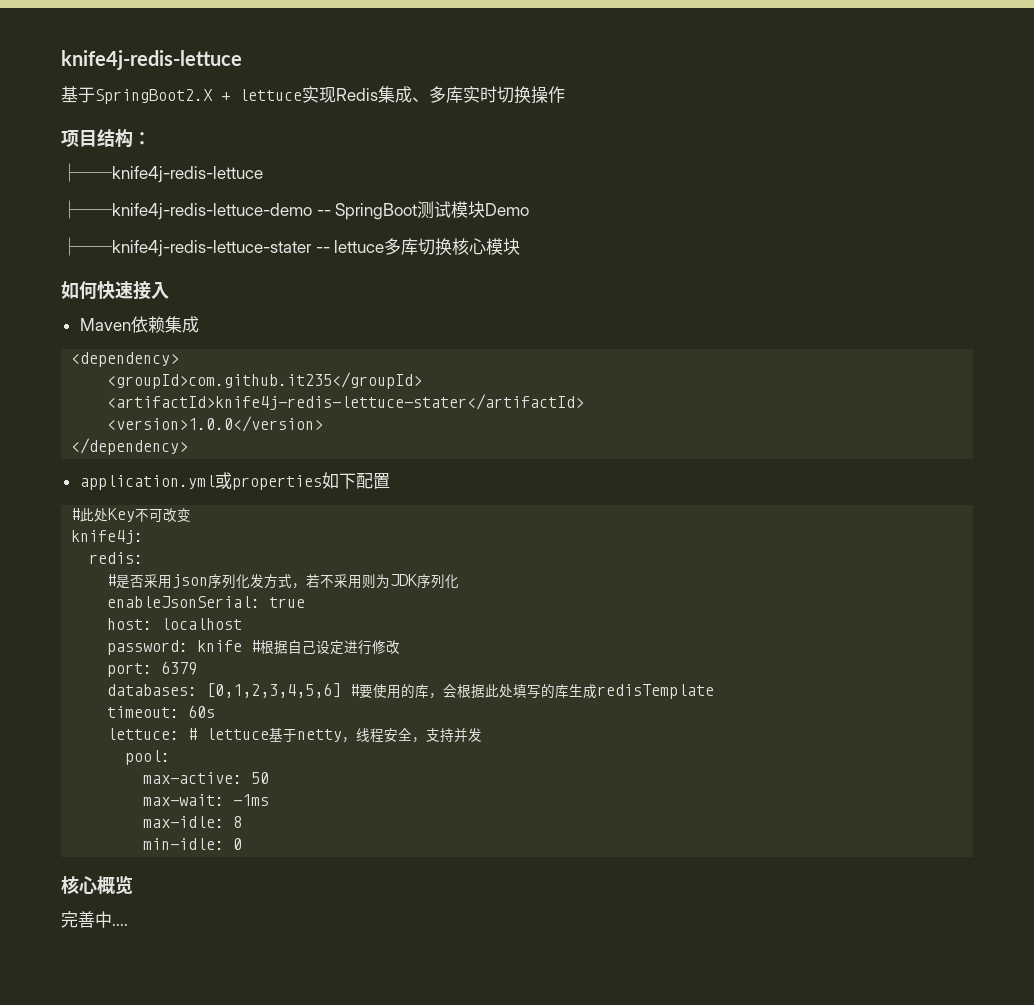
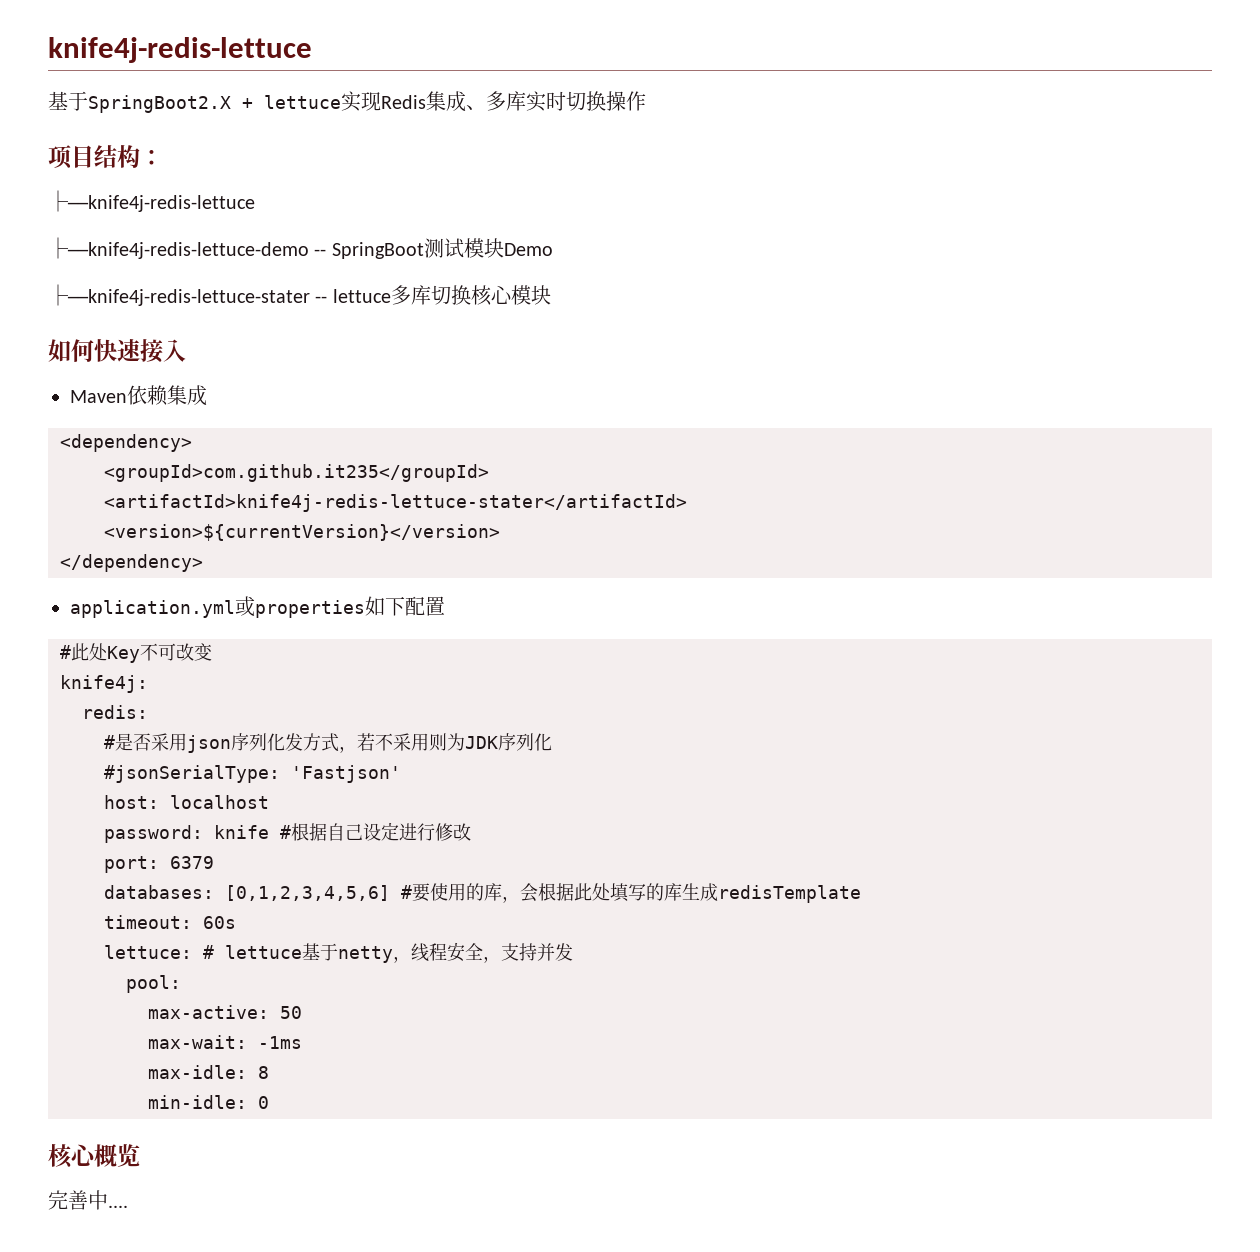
[107,416,324,432] <version>1.0.0</version> -> [104,524,500,541] <version>${currentVersion}</version>
[107,596,306,608] enableJsonSerial: true -> [104,765,401,783] #jsonSerialType: 'Fastjson'

